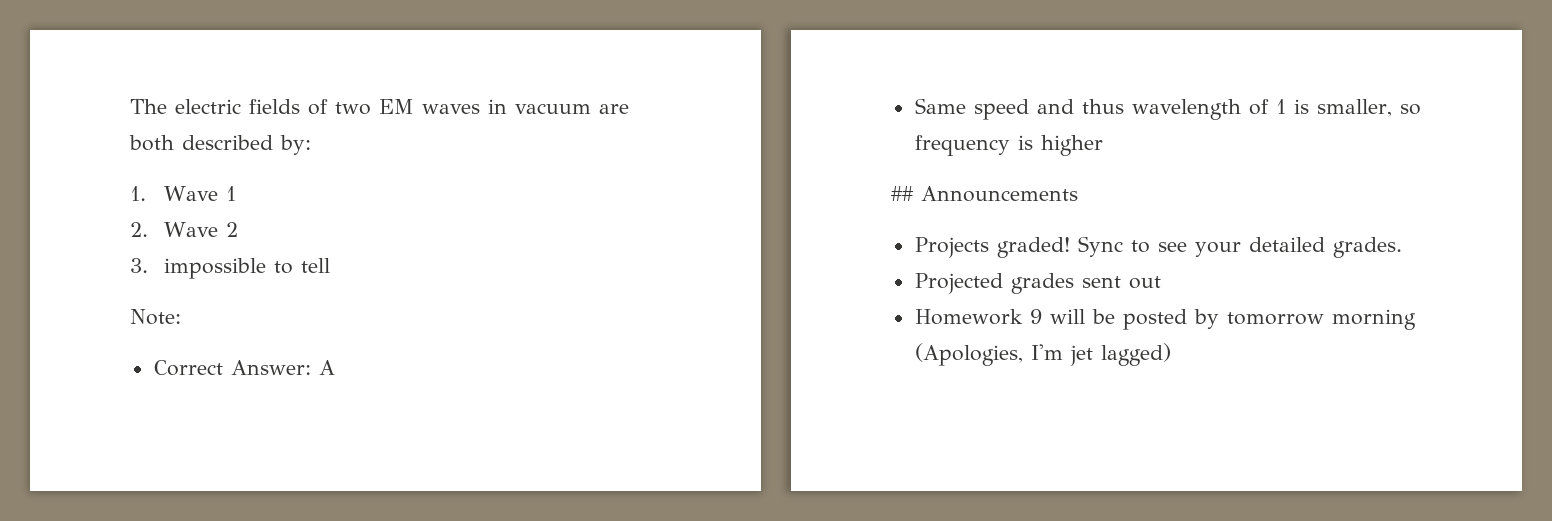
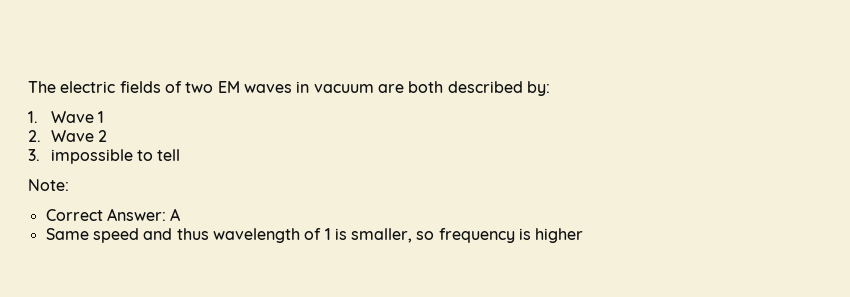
[891,186,1078,202] [914,236,1402,258] [914,273,1161,294] [914,309,1416,330] [914,343,1171,366] // ## Announcements // Projects graded! Sync to see your detailed grades. // Projected grades sent out // Homework 9 will be posted by tomorrow morning (Apologies, I'm jet lagged) -> (584, 235) none

